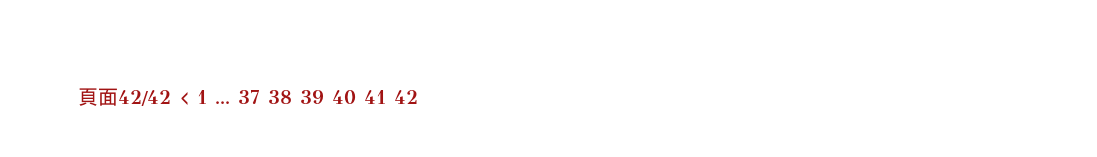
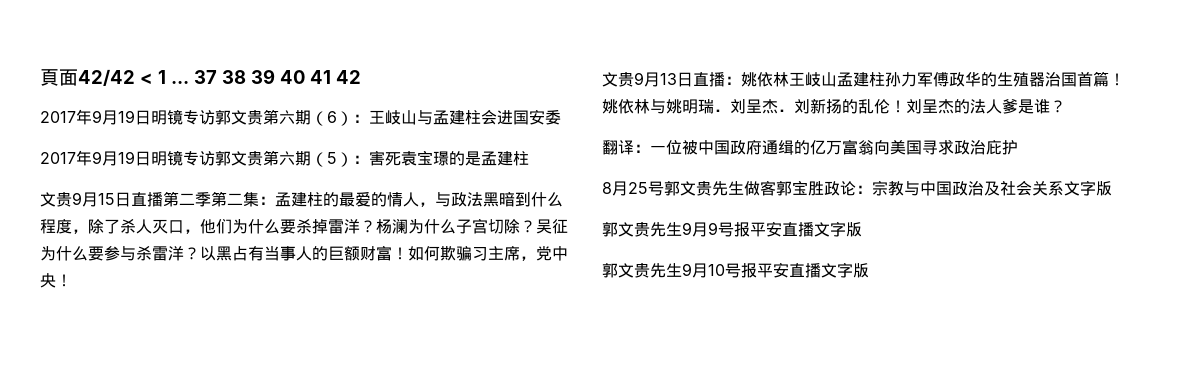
(418, 97) none -> [40,109,561,126] [40,150,529,167] [40,191,563,207] [40,218,568,234] [40,245,568,261] [40,273,72,288] [602,71,1125,87] [602,98,1066,114] [602,139,1018,155] [602,180,1112,196] [602,221,862,237] [602,262,869,278] // 2017年9月19日明镜专访郭文贵第六期（6）：王岐山与孟建柱会进国安委 // 2017年9月19日明镜专访郭文贵第六期（5）：害死袁宝璟的是孟建柱 // 文贵9月15日直播第二季第二集：孟建柱的最爱的情人，与政法黑暗到什么程度，除了杀人灭口，他们为什么要杀掉雷洋？杨澜为什么子宫切除？吴征为什么要参与杀雷洋？以黑占有当事人的巨额财富！如何欺骗习主席，党中央！ // 文贵9月13日直播：姚依林王岐山孟建柱孙力军傅政华的生殖器治国首篇！姚依林与姚明瑞．刘呈杰．刘新扬的乱伦！刘呈杰的法人爹是谁？ // 翻译：一位被中国政府通缉的亿万富翁向美国寻求政治庇护 // 8月25号郭文贵先生做客郭宝胜政论：宗教与中国政治及社会关系文字版 // 郭文贵先生9月9号报平安直播文字版 // 郭文贵先生9月10号报平安直播文字版

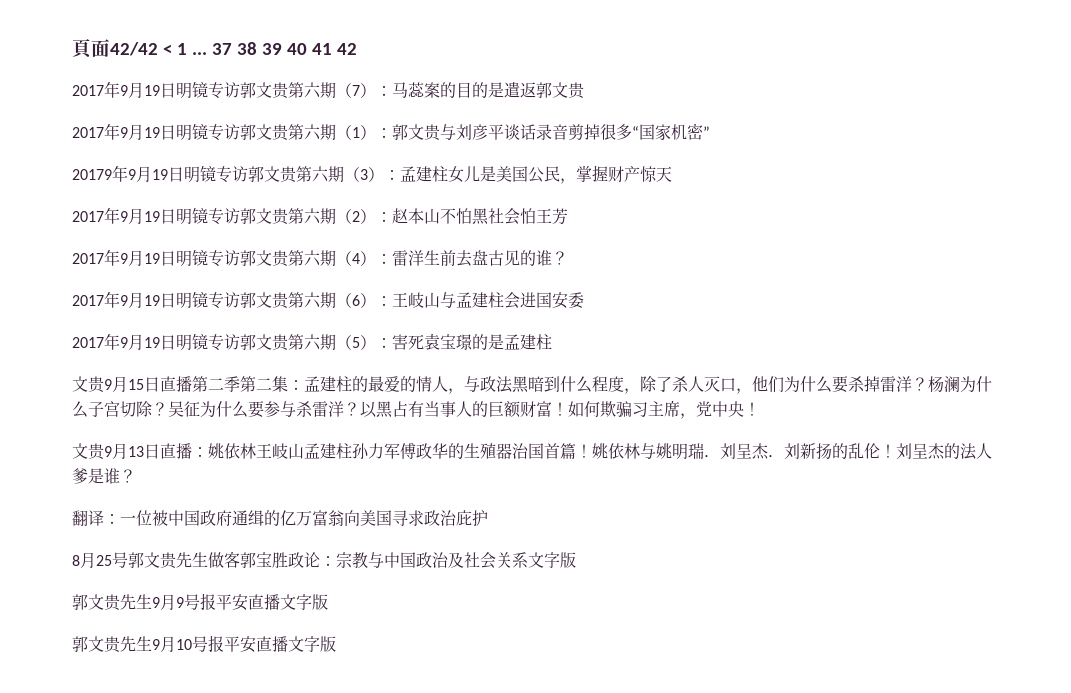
(361, 77) none -> [72,81,585,99] [72,123,710,141] [72,165,672,184] [72,207,568,225] [72,249,568,267] // 2017年9月19日明镜专访郭文贵第六期（7）：马蕊案的目的是遣返郭文贵 // 2017年9月19日明镜专访郭文贵第六期（1）：郭文贵与刘彦平谈话录音剪掉很多“国家机密” // 20179年9月19日明镜专访郭文贵第六期（3）：孟建柱女儿是美国公民，掌握财产惊天 // 2017年9月19日明镜专访郭文贵第六期（2）：赵本山不怕黑社会怕王芳 // 2017年9月19日明镜专访郭文贵第六期（4）：雷洋生前去盘古见的谁？

